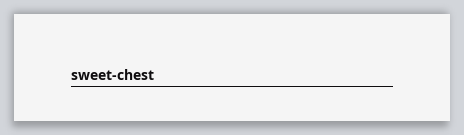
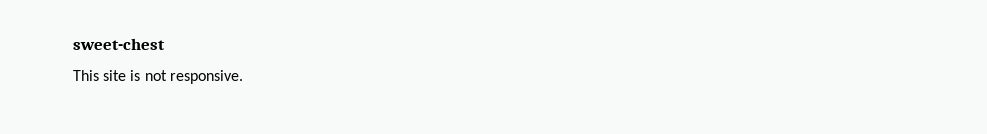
(154, 74) none -> [73,70,243,84] // This site is not responsive.

